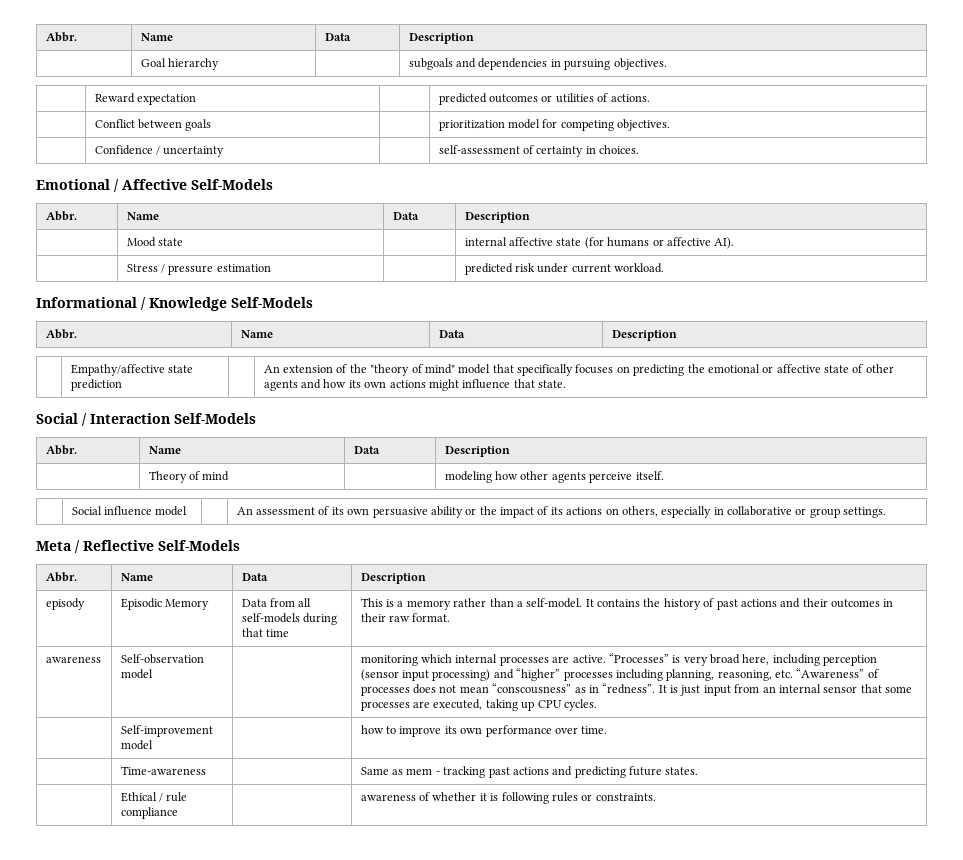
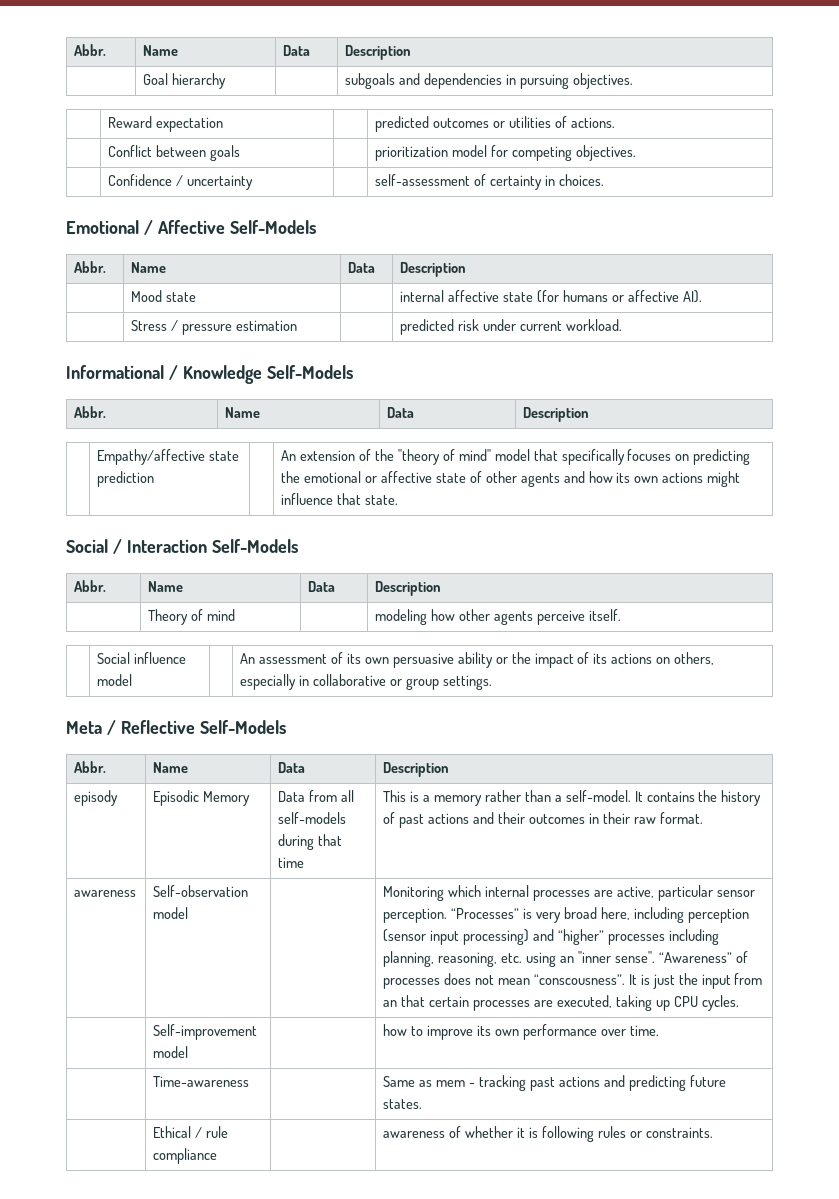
[360,655,418,666] monitoring -> [383,886,445,901] Monitoring
[572,655,606,663] active. -> [616,885,755,901] [383,908,448,923] active, particular sensor perception.
(794, 674) none -> [526,951,655,967] using an "inner sense".
[492,683,656,694] “conscousness” as in “redness”. -> [533,974,625,985] “conscousness”.
(701, 690) none -> [678,973,698,985] the
[778,684,913,693] internal sensor that some -> [401,995,470,1007] that certain

